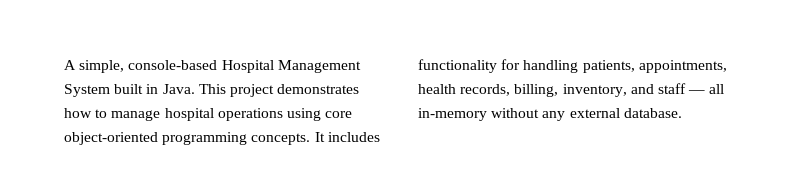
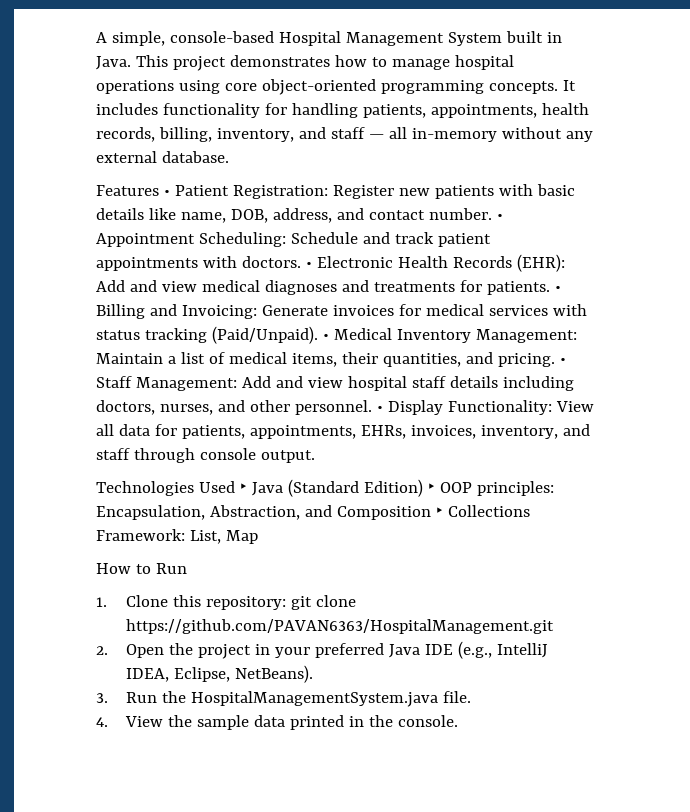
(682, 113) none -> [96,184,575,199] [96,208,503,223] [96,232,491,247] [96,254,565,272] [96,280,561,295] [96,304,587,319] [96,326,577,344] [96,352,566,367] [96,376,574,391] [96,400,594,415] [96,424,590,439] [96,448,315,463] [96,479,554,497] [96,505,530,520] [96,529,258,544] [96,563,187,574] [96,595,356,610] [125,619,554,634] [96,641,548,659] [125,665,313,683] [96,691,471,707] [96,715,458,730] // Features • Patient Registration: Register new patients with basic details like name, DOB, address, and contact number. • Appointment Scheduling: Schedule and track patient appointments with doctors. • Electronic Health Records (EHR): Add and view medical diagnoses and treatments for patients. • Billing and Invoicing: Generate invoices for medical services with status tracking (Paid/Unpaid). • Medical Inventory Management: Maintain a list of medical items, their quantities, and pricing. • Staff Management: Add and view hospital staff details including doctors, nurses, and other personnel. • Display Functionality: View all data for patients, appointments, EHRs, invoices, inventory, and staff through console output. // Technologies Used ‣ Java (Standard Edition) ‣ OOP principles: Encapsulation, Abstraction, and Composition ‣ Collections Framework: List, Map // How to Run // 1. Clone this repository: git clone https://github.com/PAVAN6363/HospitalManagement.git // 2. Open the project in your preferred Java IDE (e.g., IntelliJ IDEA, Eclipse, NetBeans). // 3. Run the HospitalManagementSystem.java file. // 4. View the sample data printed in the console.

